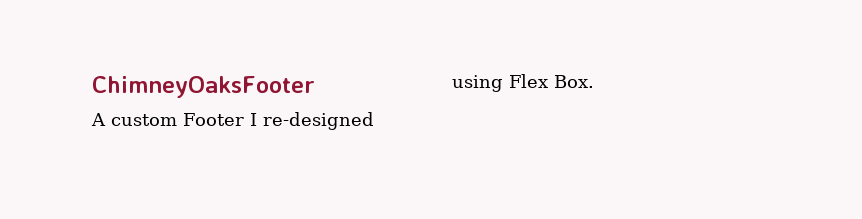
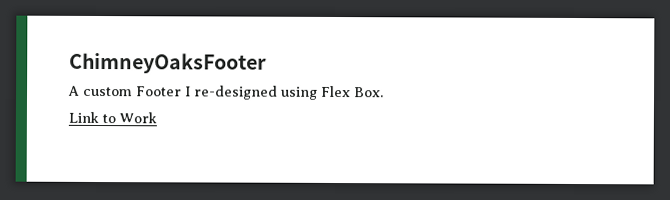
(594, 81) none -> [68,111,157,124] // Link to Work

